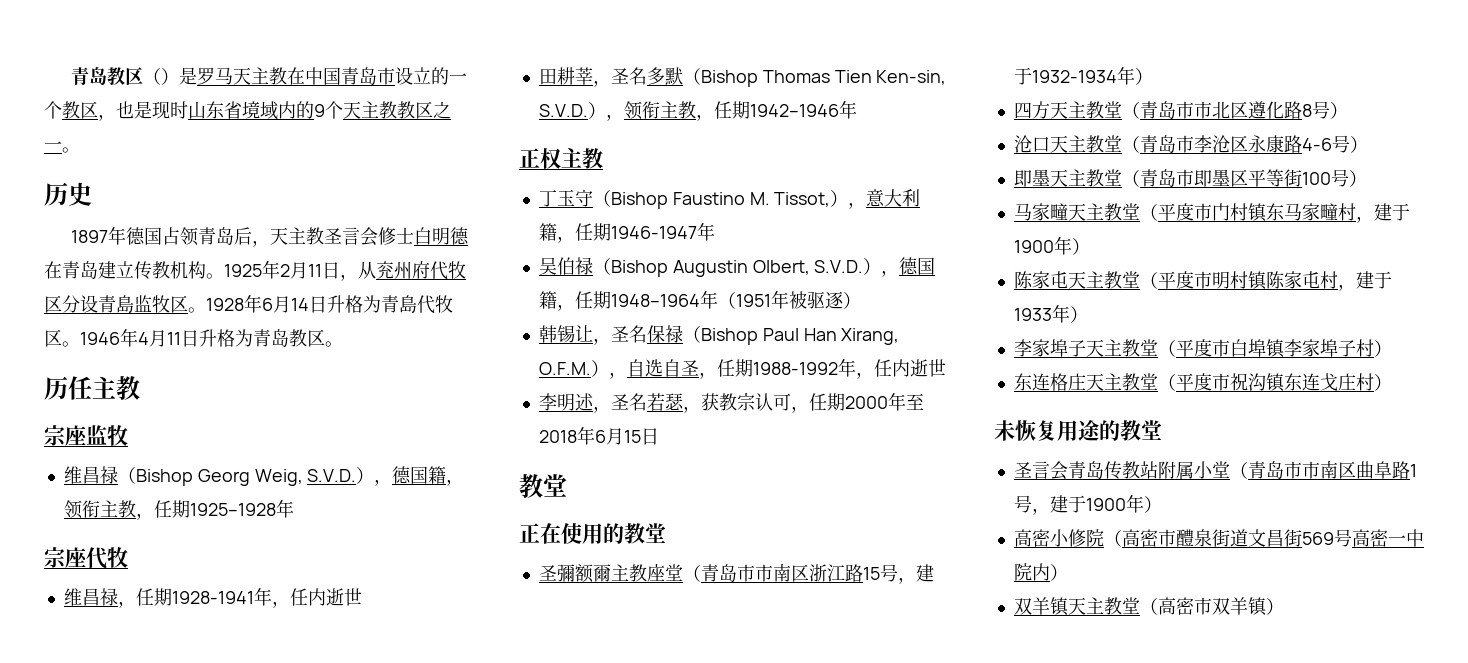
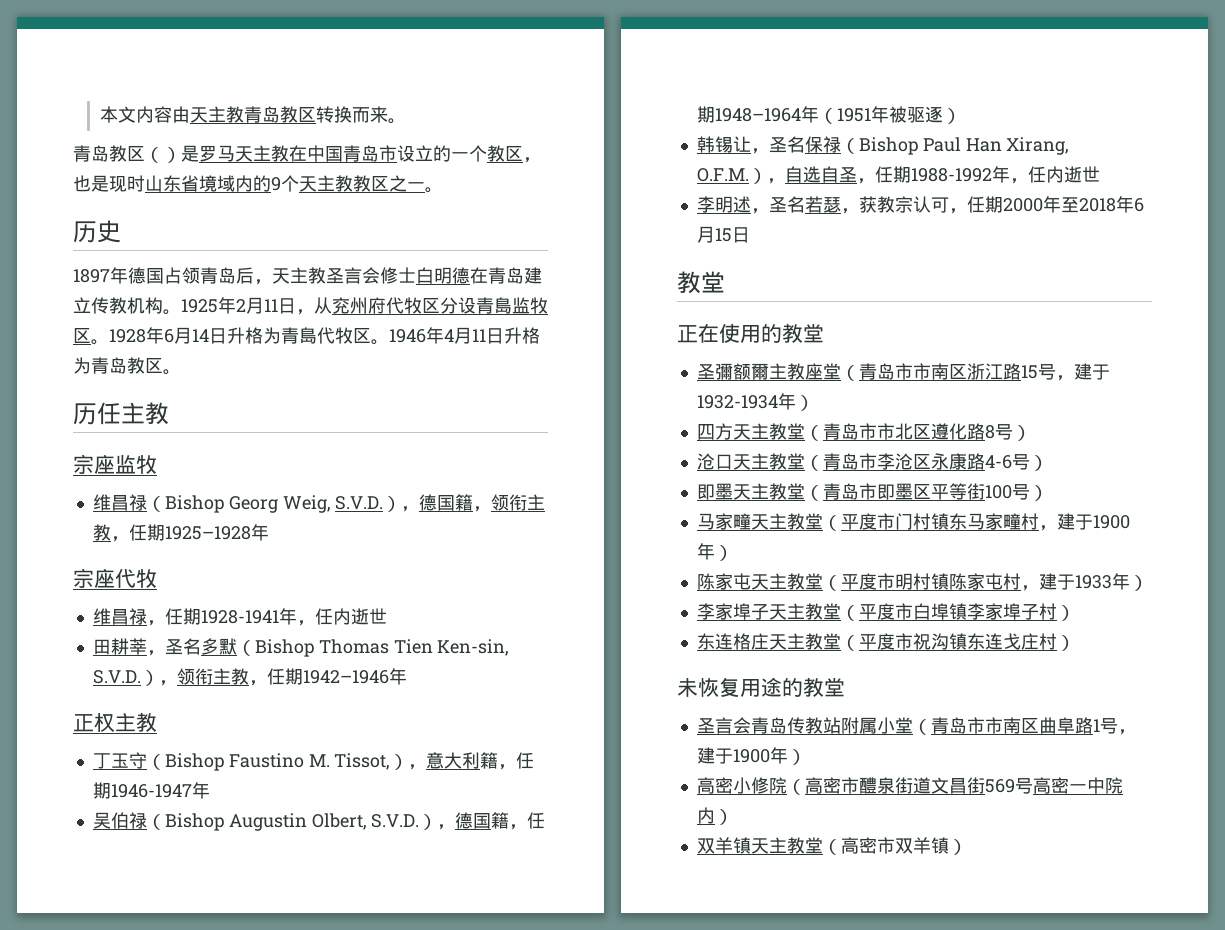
(71, 76) none -> [99,106,406,124] 本文内容由天主教青岛教区转换而来。 //

